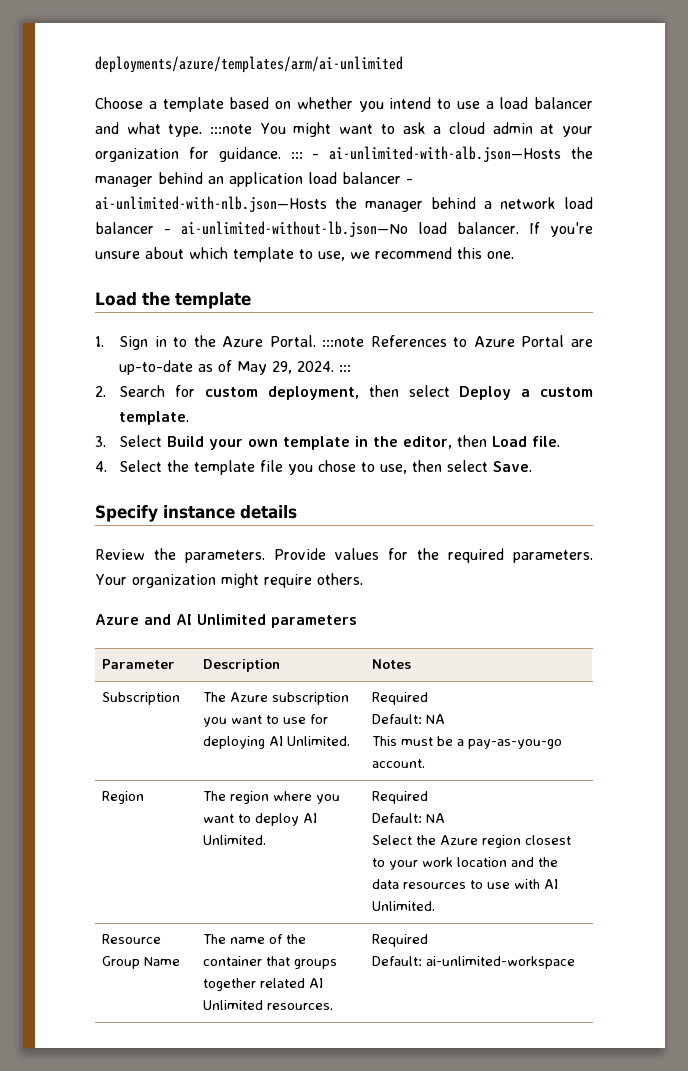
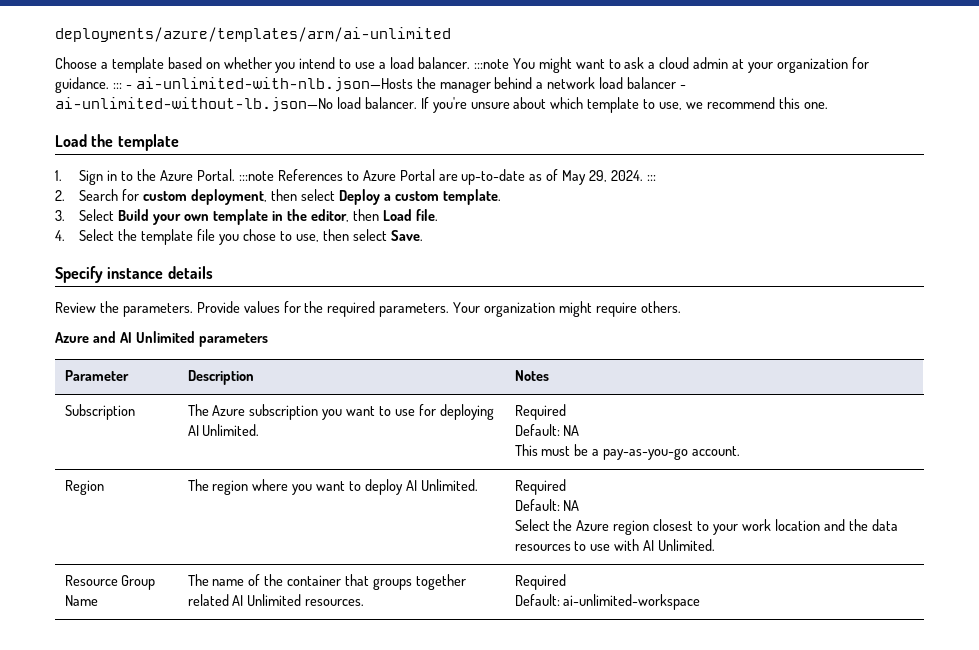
[534,97,593,109] [95,122,203,137] balancer and what type. -> [417,57,470,69] balancer.
[329,146,593,162] [95,172,413,187] ai-unlimited-with-alb.json—Hosts the manager behind an application load balancer - -> (132, 87) none

